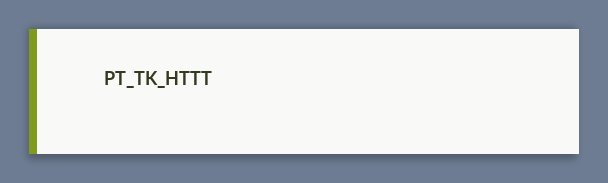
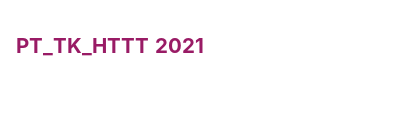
(212, 79) none -> [154,38,204,53] 2021

